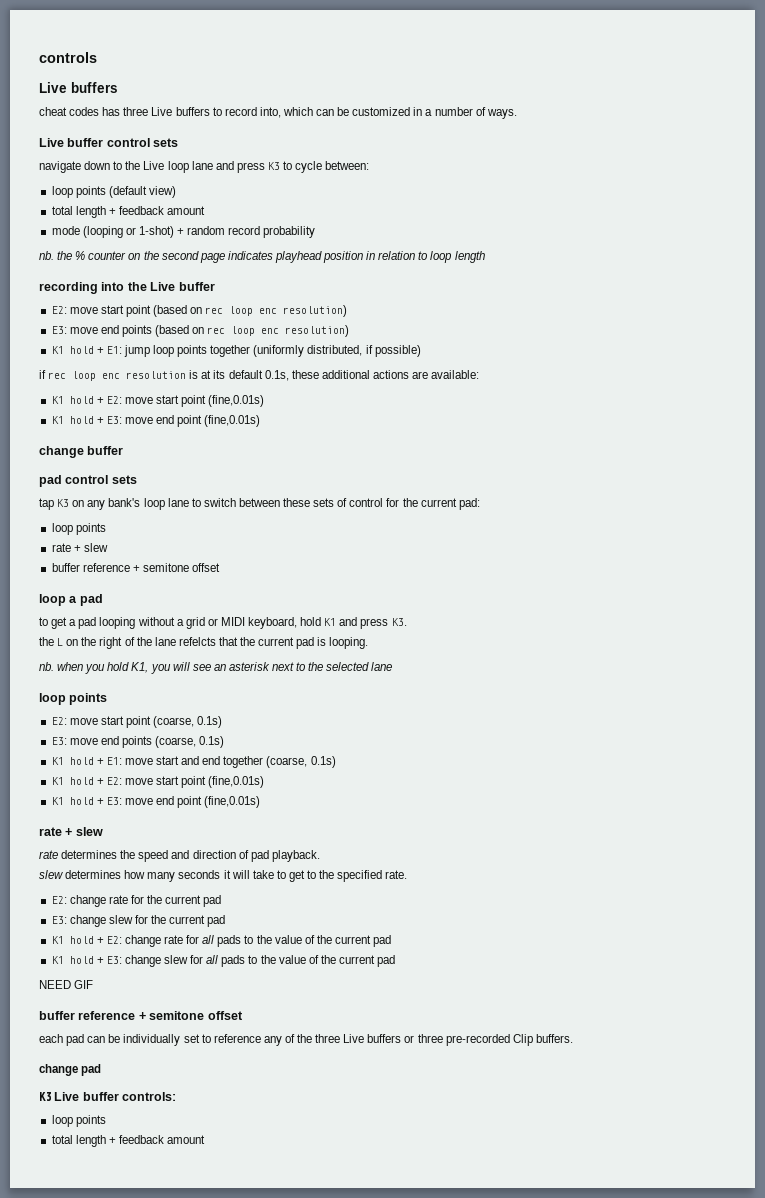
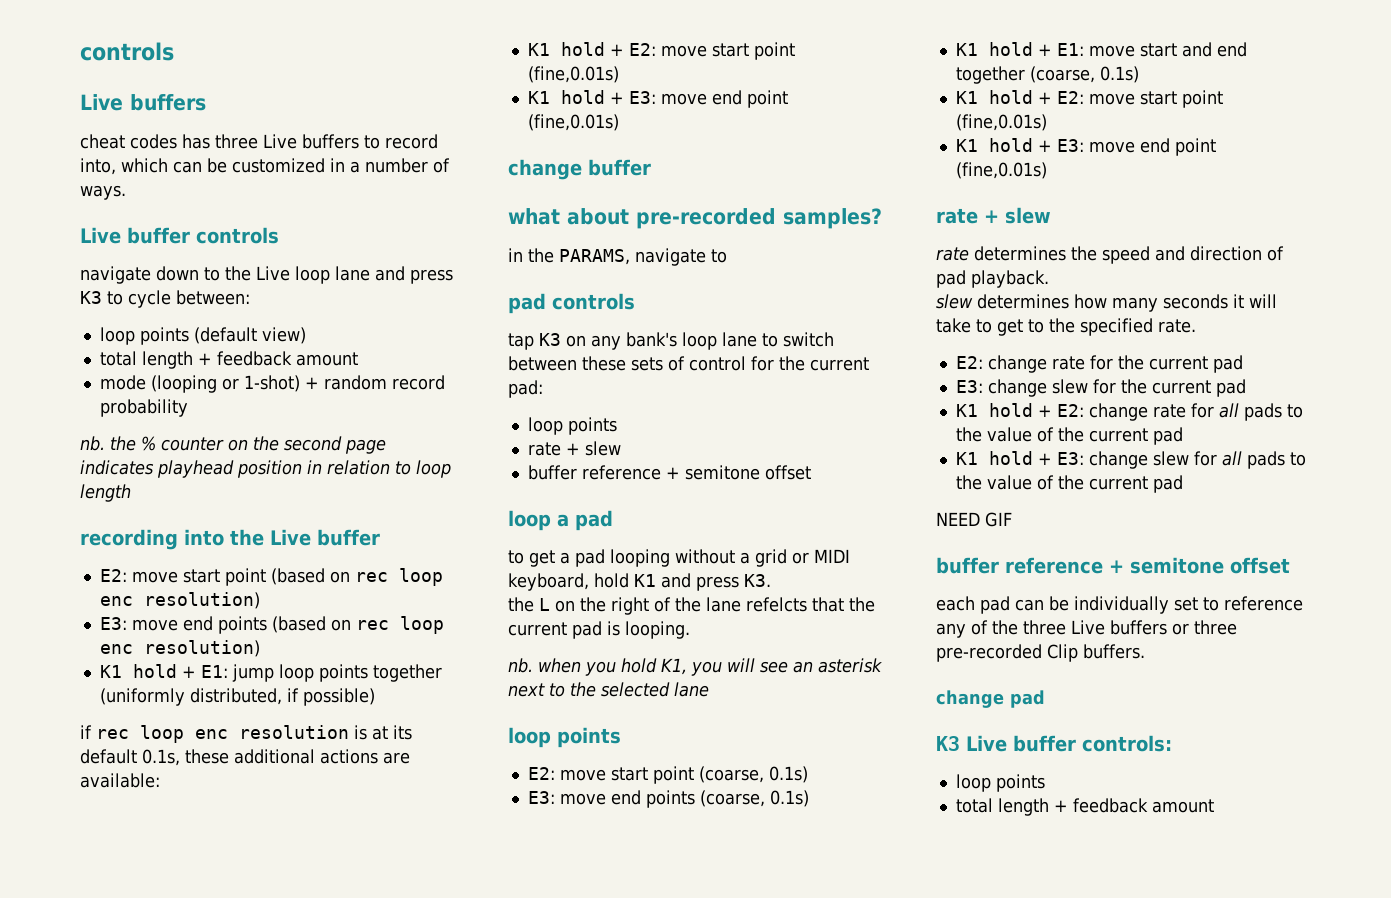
[106,138,179,147] control sets -> [196,227,279,244] controls
[39,475,137,487] // pad control sets -> [508,208,882,229] [508,248,727,266] [508,293,635,314] // what about pre-recorded samples? // in the PARAMS, navigate to // pad controls

